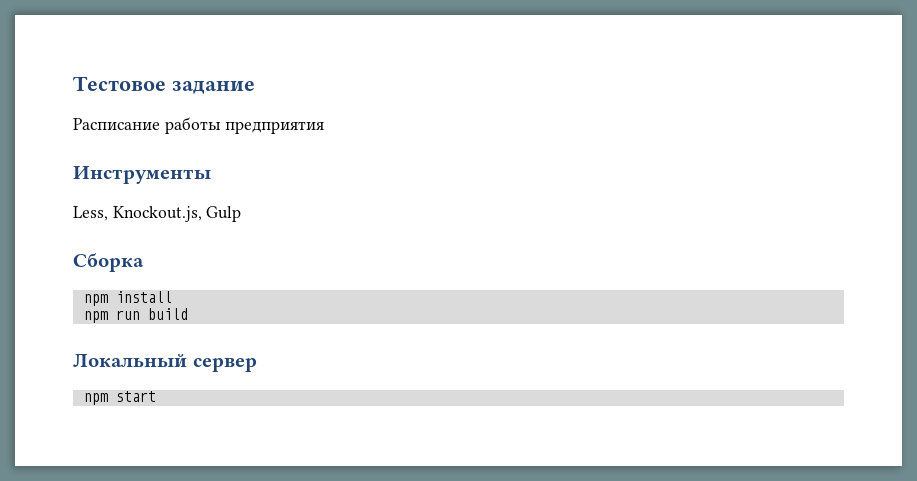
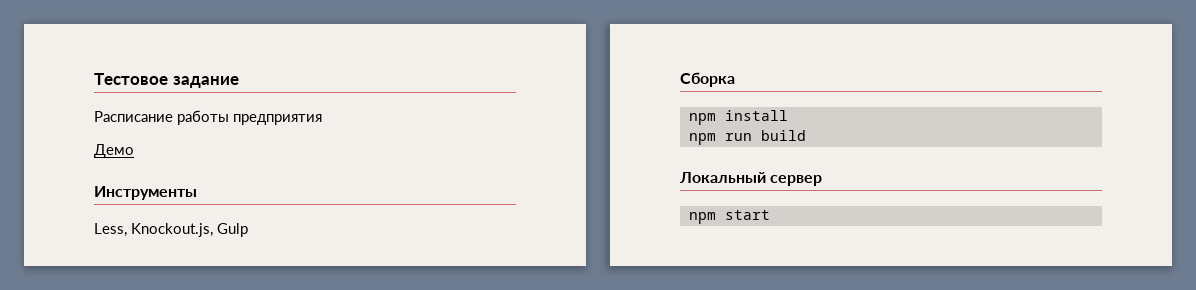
(325, 127) none -> [94,144,134,158] // Демо

